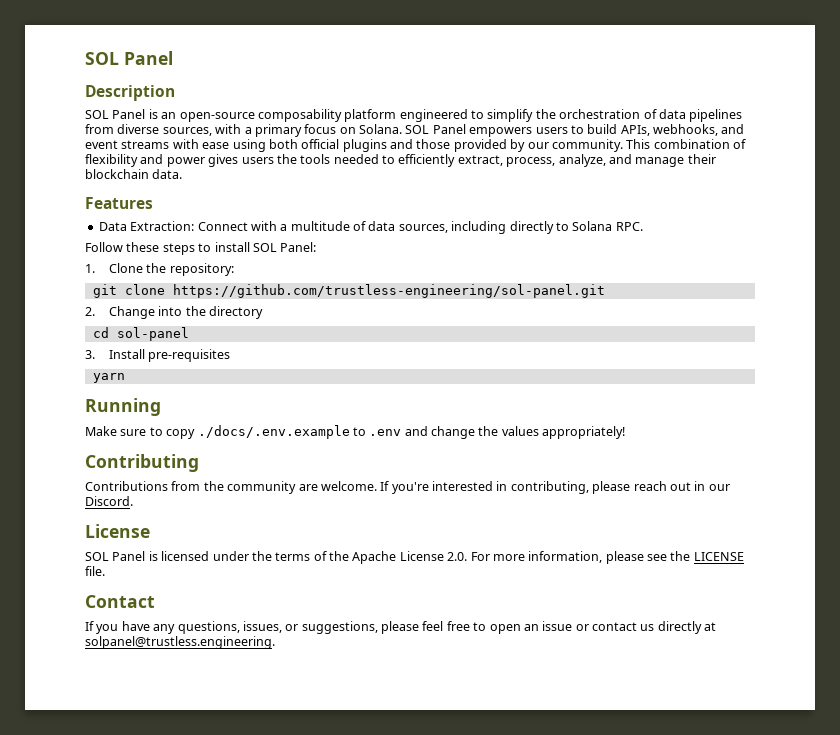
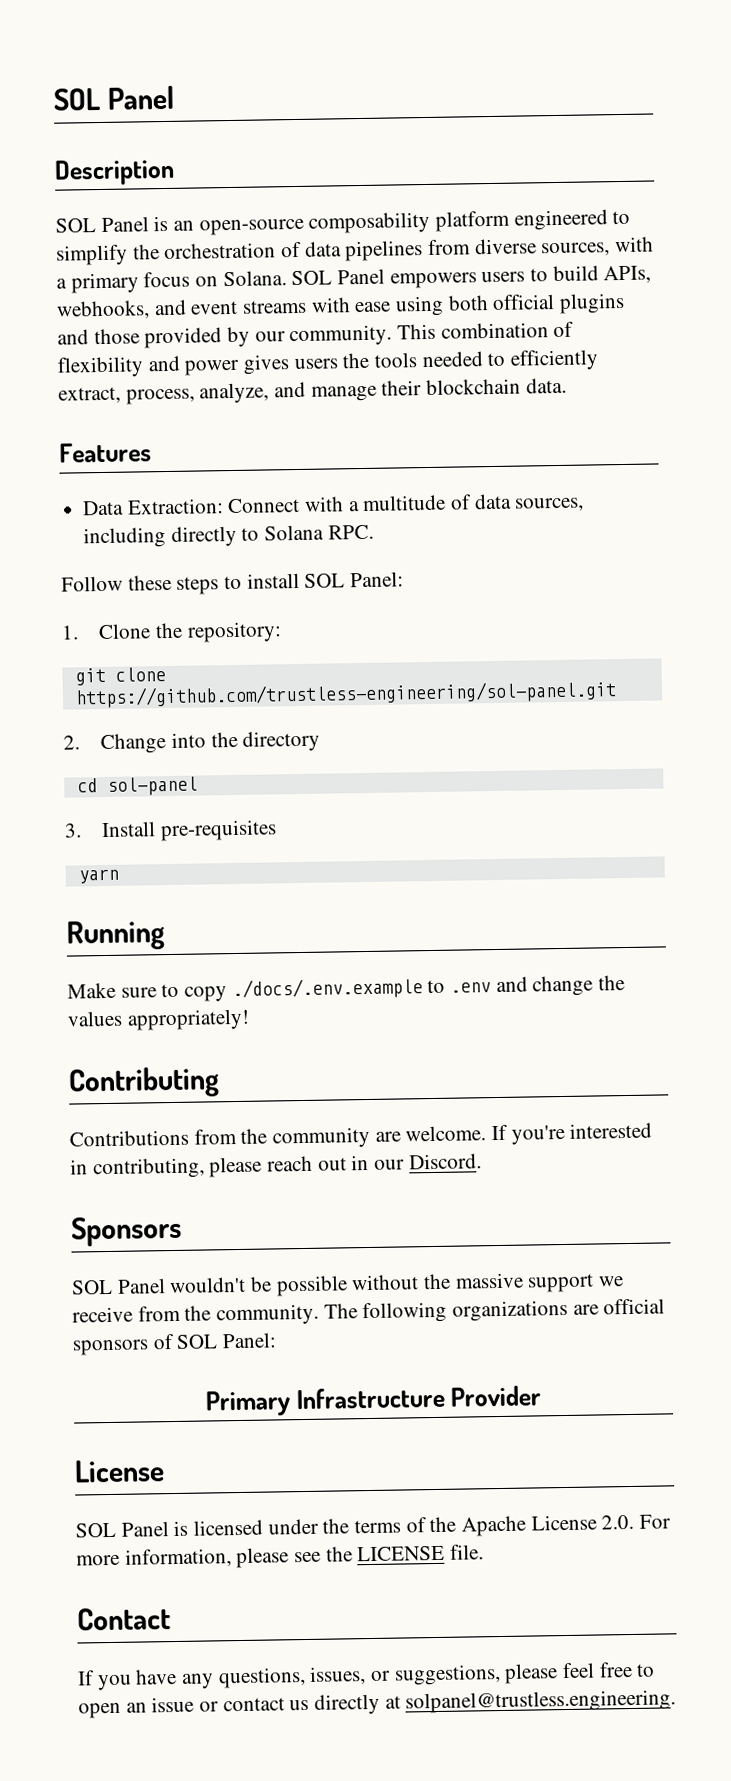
(133, 501) none -> [70,1215,182,1247] [71,1272,625,1297] [72,1298,666,1326] [72,1332,278,1356] [204,1385,542,1417] // Sponsors // SOL Panel wouldn't be possible without the massive support we receive from the community. The following organizations are official sponsors of SOL Panel: // Primary Infrastructure Provider

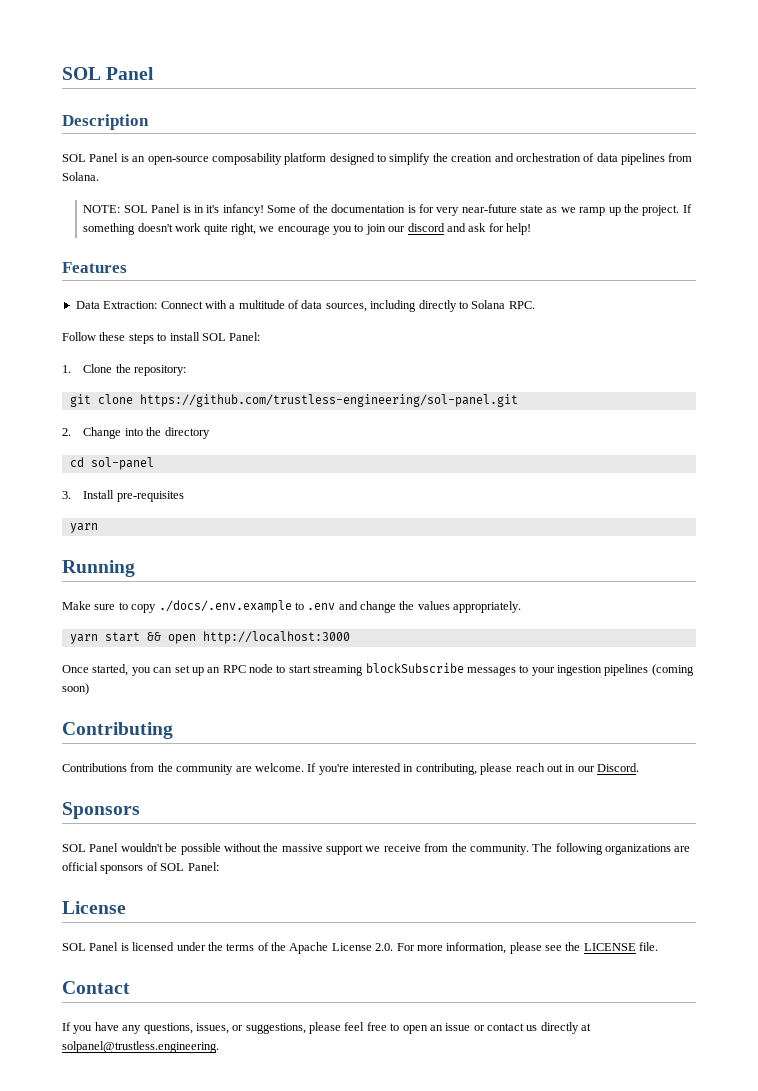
[513,209,608,231] engineered -> [329,153,375,165] designed
(160, 252) none -> [451,153,514,162] creation and
[474,236,655,257] [56,271,219,294] diverse sources, with a primary focus on -> (693, 157) none
[291,265,652,289] [56,292,626,320] [57,321,575,349] [57,349,600,378] [58,377,567,405] SOL Panel empowers users to build APIs, webhooks, and event streams with ease using both official plugins and those provided by our community. This combination of flexibility and power gives users the tools needed to efficiently extract, process, analyze, and manage their blockchain data. -> [83,204,692,216] [83,223,532,235] // NOTE: SOL Panel is in it's infancy! Some of the documentation is for very near-future state as we ramp up the project. If something doesn't work quite right, we encourage you to join our discord and ask for help!
[126,1008,250,1031] appropriately! -> [453,601,522,613] [69,631,350,644] [62,663,694,676] [62,683,89,695] appropriately. // yarn start && open http://localhost:3000 // Once started, you can set up an RPC node to start streaming blockSubscribe messages to your ingestion pipelines (coming soon)
[204,1385,542,1417] // Primary Infrastructure Provider -> (219, 866) none

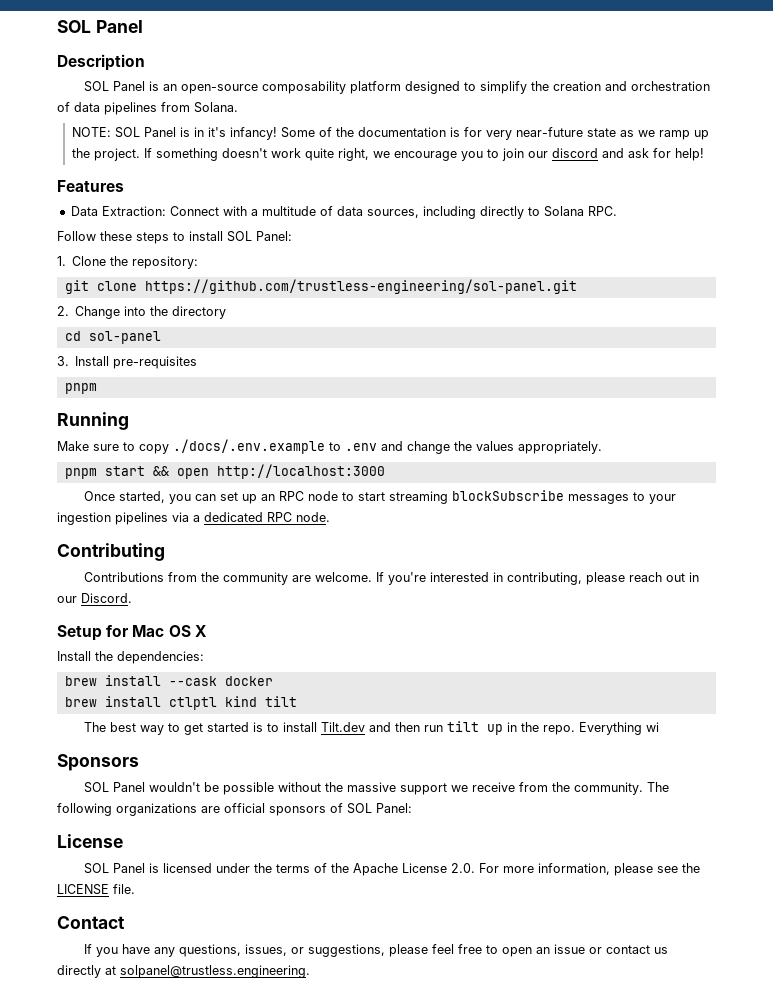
[69,523,98,533] yarn -> [64,383,97,394] pnpm
[69,634,98,644] yarn -> [64,468,97,479] pnpm
[651,664,694,676] [62,683,89,695] (coming soon) -> [172,512,330,522] via a dedicated RPC node.
(639, 767) none -> [57,625,207,641] [57,651,204,664] [64,675,273,686] [64,696,297,710] [84,721,660,735] // Setup for Mac OS X // Install the dependencies: // brew install --cask docker // brew install ctlptl kind tilt // The best way to get started is to install Tilt.dev and then run tilt up in the repo. Everything wi

